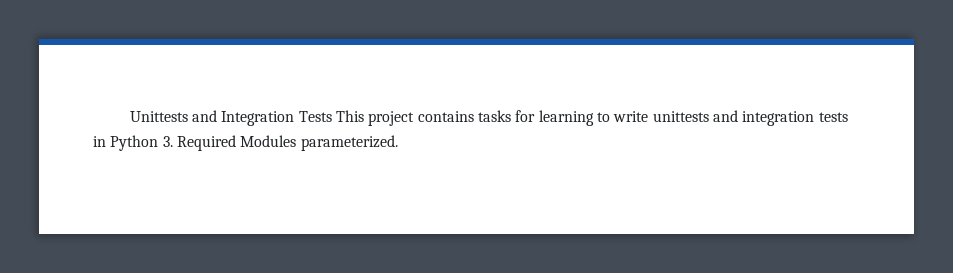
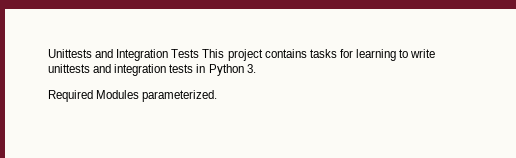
(173, 141) none -> (256, 68) //

